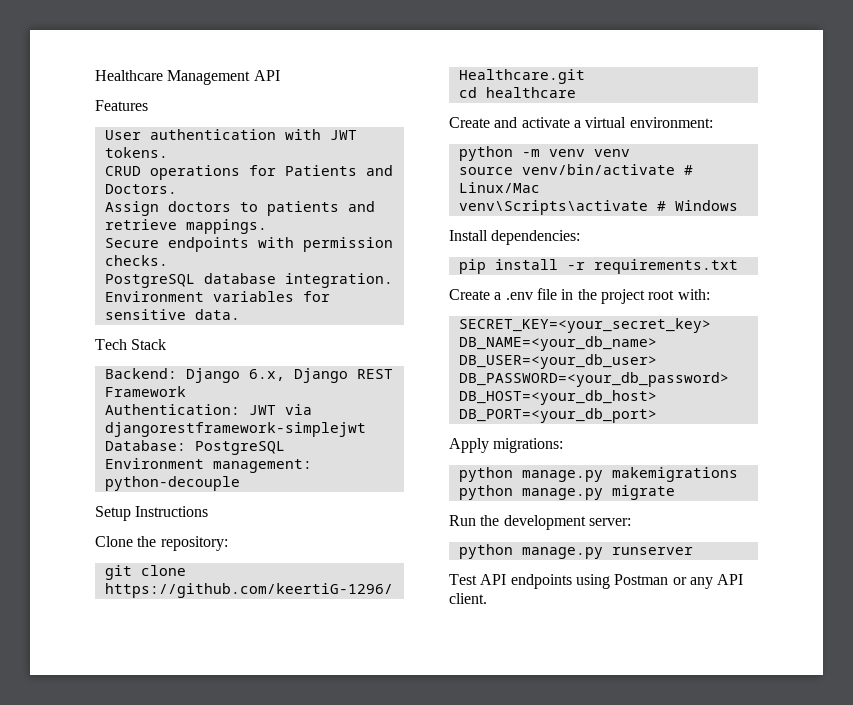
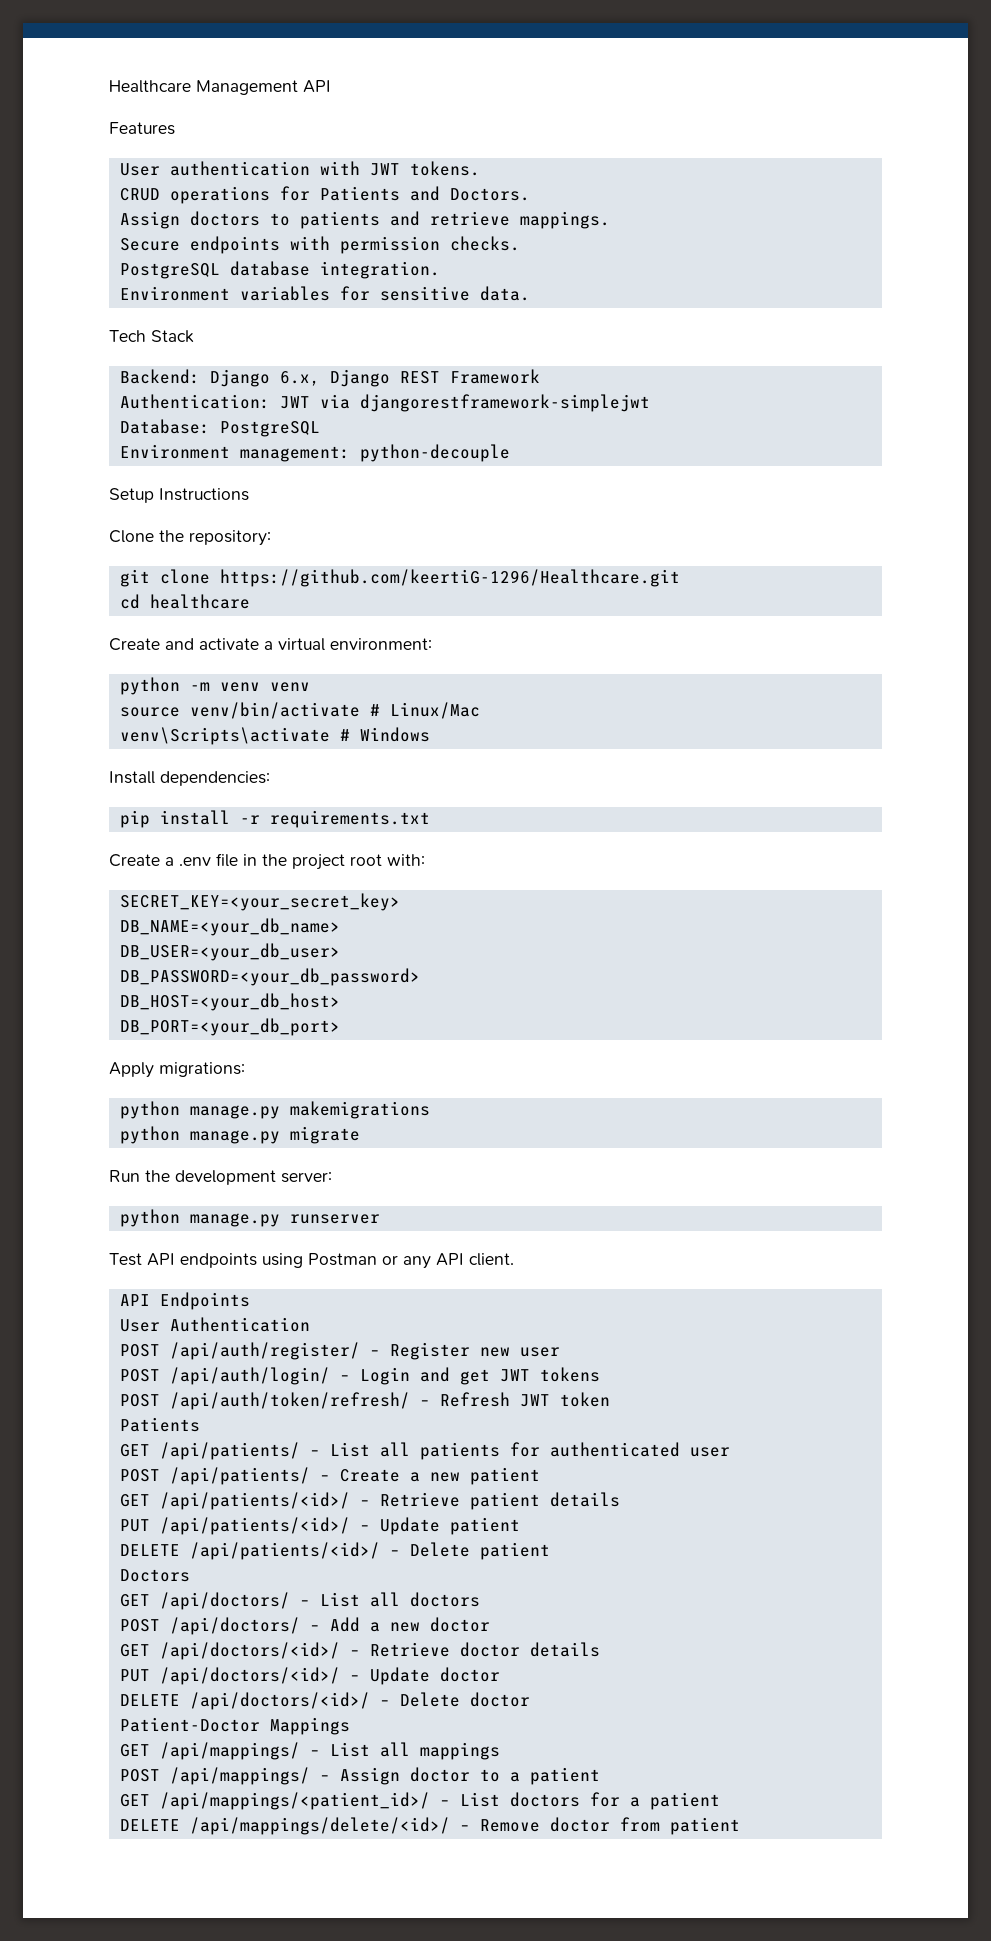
(487, 598) none -> [119,1292,250,1310] [119,1317,310,1332] [119,1342,560,1360] [119,1367,600,1385] [119,1392,610,1410] [119,1417,200,1432] [119,1442,730,1460] [119,1467,540,1485] [119,1492,620,1510] [119,1517,520,1535] [119,1542,550,1560] [119,1569,190,1582] [119,1592,480,1610] [119,1617,490,1635] [119,1642,600,1660] [119,1667,500,1685] [119,1692,530,1710] [119,1717,350,1735] [119,1742,500,1760] [119,1767,600,1785] [119,1792,720,1810] [119,1817,740,1835] // API Endpoints // User Authentication // POST /api/auth/register/ – Register new user // POST /api/auth/login/ – Login and get JWT tokens // POST /api/auth/token/refresh/ – Refresh JWT token // Patients // GET /api/patients/ – List all patients for authenticated user // POST /api/patients/ – Create a new patient // GET /api/patients/<id>/ – Retrieve patient details // PUT /api/patients/<id>/ – Update patient // DELETE /api/patients/<id>/ – Delete patient // Doctors // GET /api/doctors/ – List all doctors // POST /api/doctors/ – Add a new doctor // GET /api/doctors/<id>/ – Retrieve doctor details // PUT /api/doctors/<id>/ – Update doctor // DELETE /api/doctors/<id>/ – Delete doctor // Patient-Doctor Mappings // GET /api/mappings/ – List all mappings // POST /api/mappings/ – Assign doctor to a patient // GET /api/mappings/<patient_id>/ – List doctors for a patient // DELETE /api/mappings/delete/<id>/ – Remove doctor from patient

